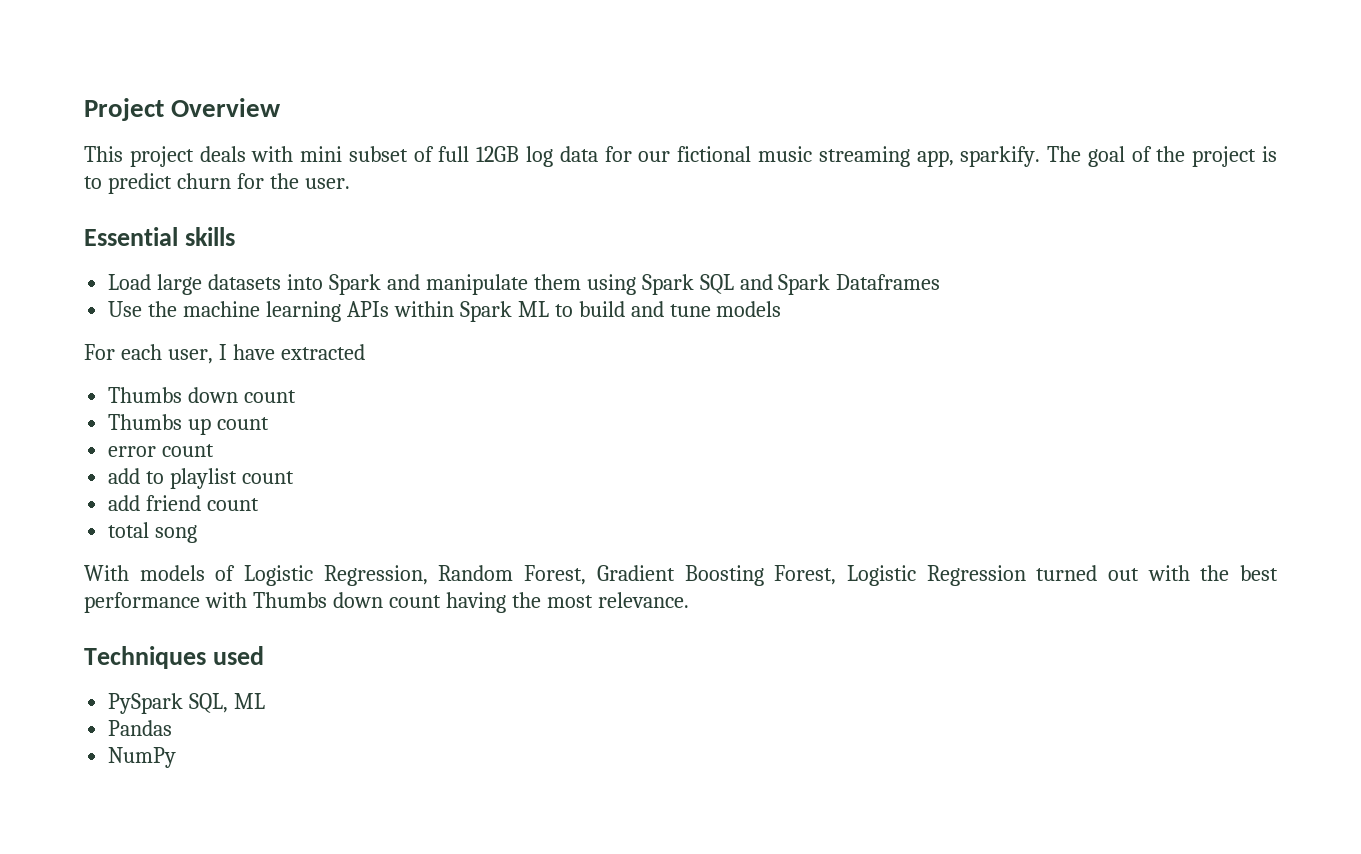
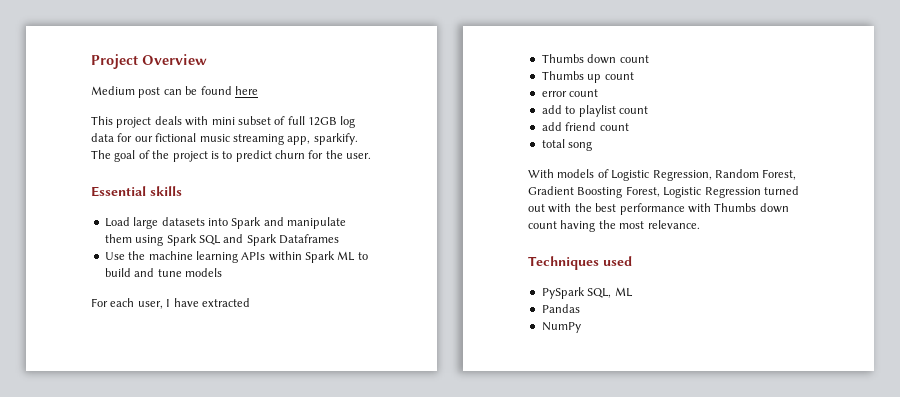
(282, 107) none -> [91,86,258,98] // Medium post can be found here

